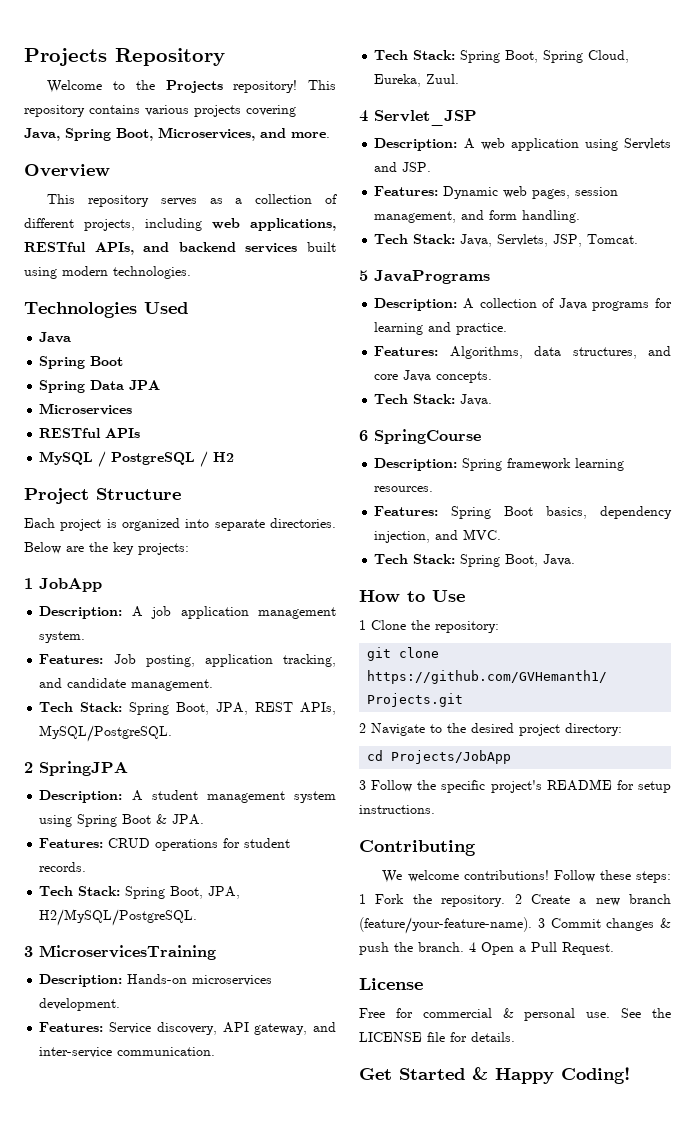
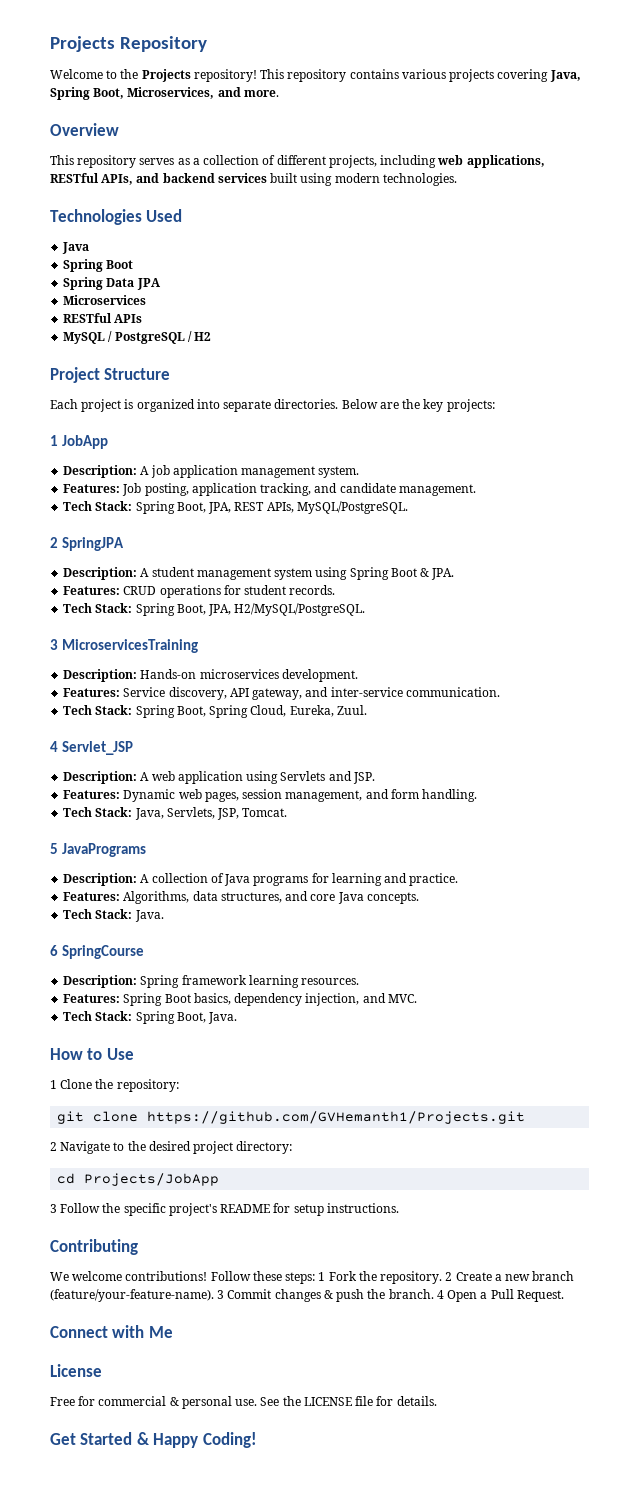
(614, 948) none -> [50,1325,173,1338] // Connect with Me

